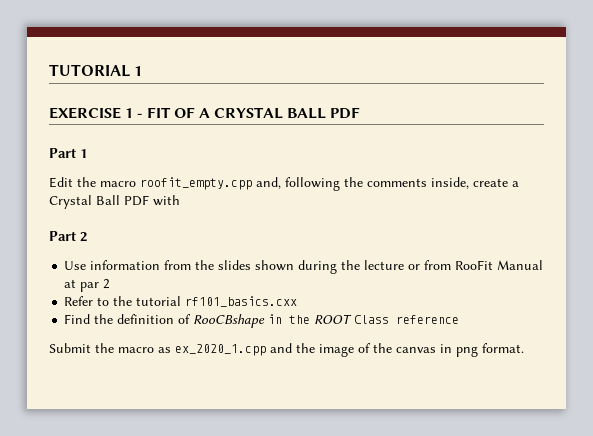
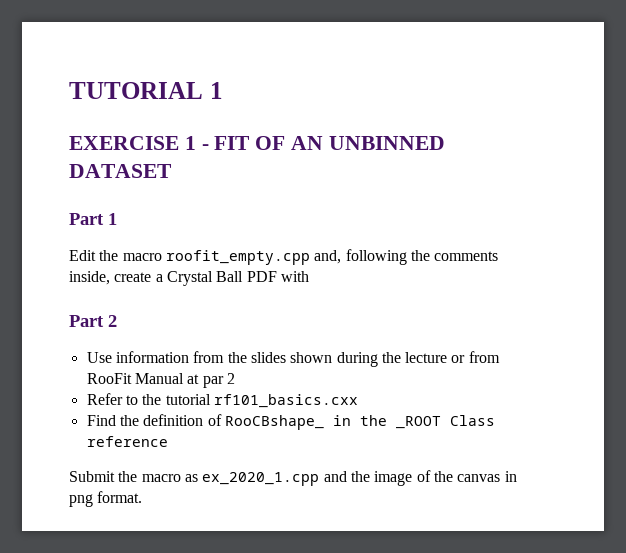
[198,107,361,119] A CRYSTAL BALL PDF -> [291,136,445,150] [69,164,172,178] AN UNBINNED DATASET
[193,314,266,328] RooCBshape -> [224,415,324,430] RooCBshape_
[314,314,353,324] ROOT -> [395,416,441,429] _ROOT

